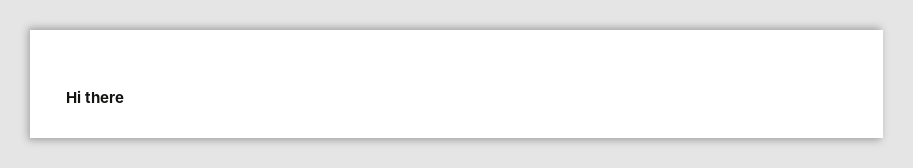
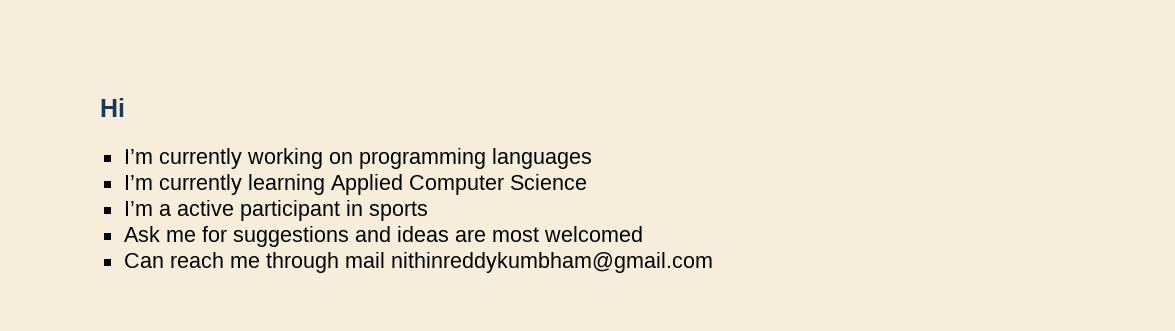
[85,92,125,103] there -> [123,148,592,169] [123,174,587,195] [123,200,428,221] [123,226,643,247] [123,252,713,273] // I’m currently working on programming languages // I’m currently learning Applied Computer Science // I’m a active participant in sports // Ask me for suggestions and ideas are most welcomed // Can reach me through mail nithinreddykumbham@gmail.com

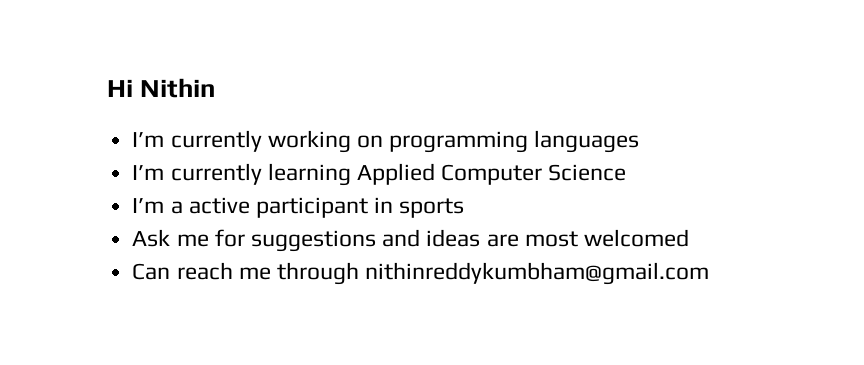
(125, 107) none -> [140,78,216,98] Nithin
[344,252,385,268] mail -> (359, 273) none

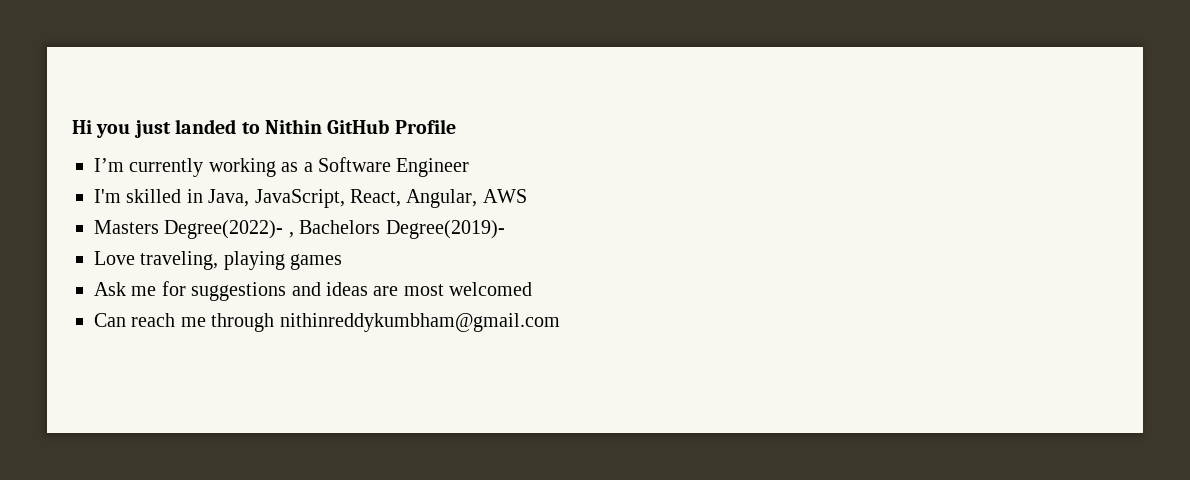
(133, 88) none -> [96,119,260,138] you just landed to
(216, 88) none -> [327,119,456,134] GitHub Profile
[356,130,640,153] [132,163,627,186] [132,197,465,218] on programming languages // I’m currently learning Applied Computer Science // I’m a active participant in sports -> [281,157,470,177] [94,189,527,208] [94,220,505,239] [94,251,343,270] as a Software Engineer // I'm skilled in Java, JavaScript, React, Angular, AWS // Masters Degree(2022)- , Bachelors Degree(2019)- // Love traveling, playing games

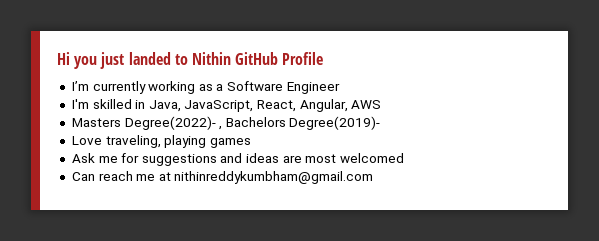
[211,313,275,332] through -> [158,172,171,181] at

